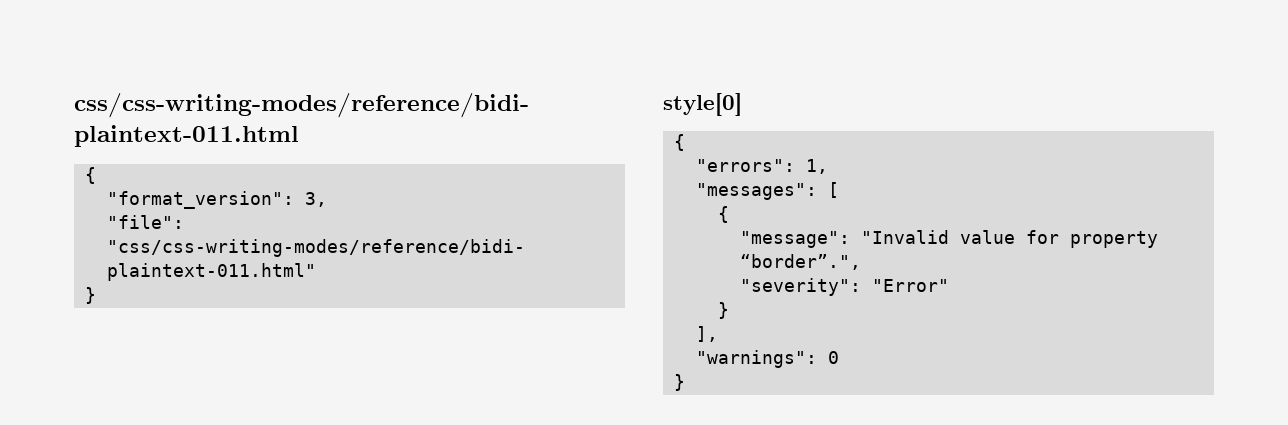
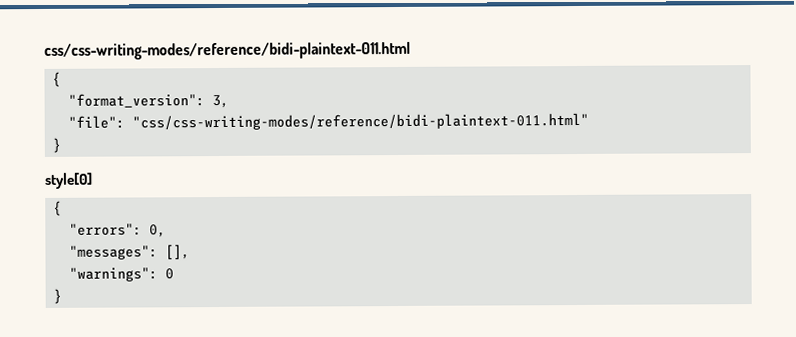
[806,159,829,174] 1, -> [149,224,167,238] 0,
[828,182,840,198] [718,206,730,223] [740,230,1159,248] [740,254,862,270] [740,278,950,296] [718,302,730,319] [696,326,719,342] [ // { // "message": "Invalid value for property “border”.", // "severity": "Error" // } // ], -> [165,244,191,260] [],

